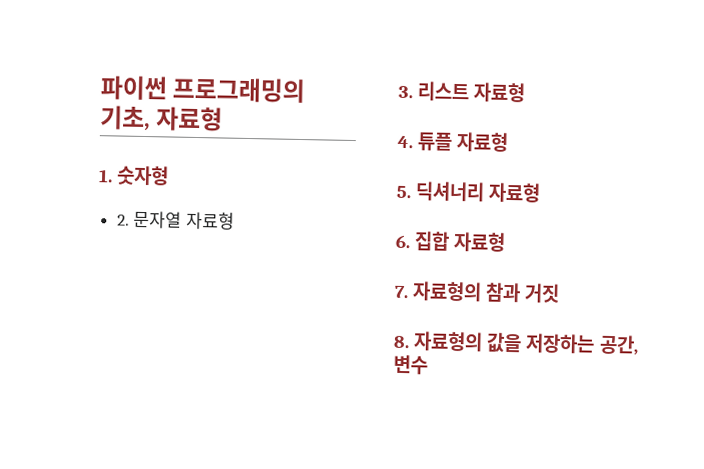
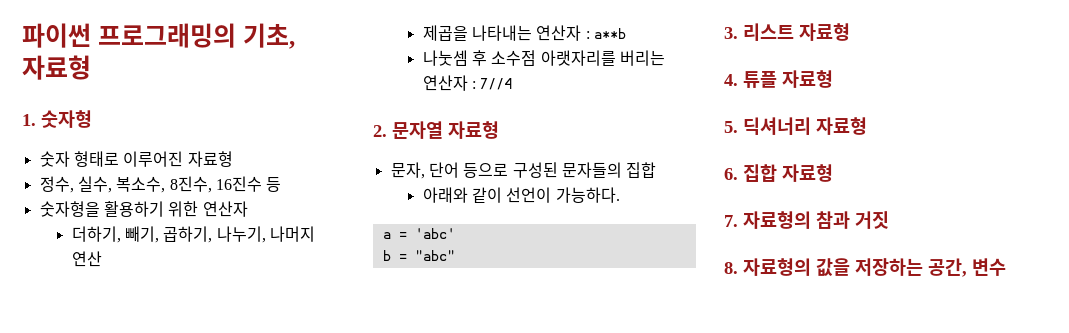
[116,210,235,230] 2. 문자열 자료형 -> [39,151,233,167] [39,176,282,193] [39,201,248,217] [71,226,315,243] [71,251,102,267] [422,25,626,41] [422,50,665,66] [422,75,513,91] [373,121,499,139] [390,162,657,179] [422,187,620,203] [382,228,455,239] [382,250,455,261] 숫자 형태로 이루어진 자료형 // 정수, 실수, 복소수, 8진수, 16진수 등 // 숫자형을 활용하기 위한 연산자 // 더하기, 빼기, 곱하기, 나누기, 나머지 연산 // 제곱을 나타내는 연산자 : a**b // 나눗셈 후 소수점 아랫자리를 버리는 연산자 : 7//4 // 2. 문자열 자료형 // 문자, 단어 등으로 구성된 문자들의 집합 // 아래와 같이 선언이 가능하다. // a = 'abc' // b = "abc"

